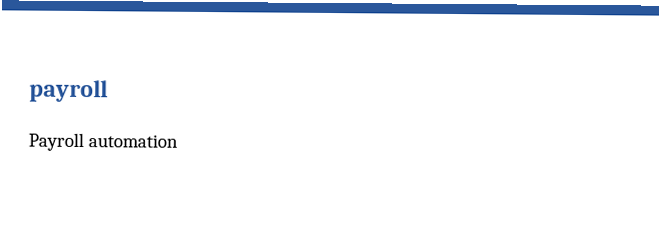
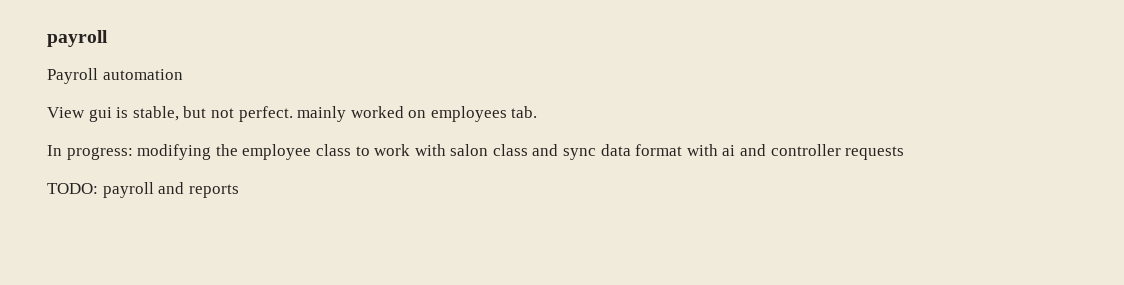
(179, 141) none -> [47,106,538,122] [47,144,905,160] [47,182,239,198] // View gui is stable, but not perfect. mainly worked on employees tab. // In progress: modifying the employee class to work with salon class and sync data format with ai and controller requests // TODO: payroll and reports

